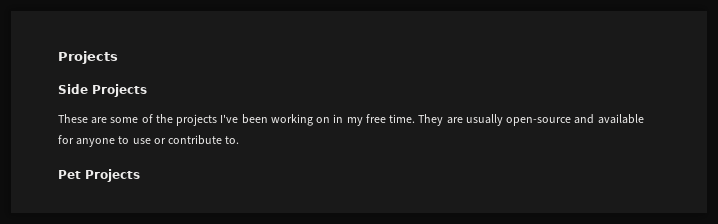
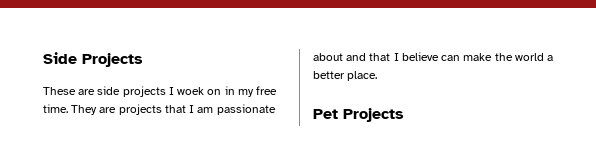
[58,51,118,64] Projects // -> (43, 58) none
[110,114,313,126] some of the projects I've been working -> [97,86,205,97] side projects I woek
[465,114,644,126] [58,135,240,147] usually open-source and available for anyone to use or contribute to. -> [118,104,276,115] [313,52,554,61] [313,71,378,81] projects that I am passionate about and that I believe can make the world a better place.

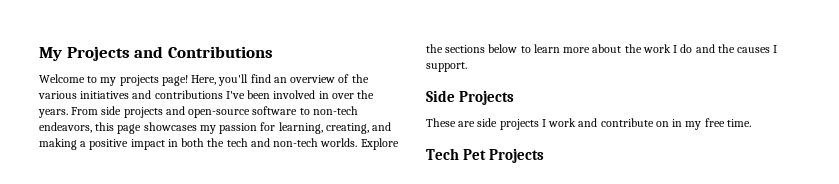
(43, 58) none -> [39,46,273,61] [39,74,369,86] [38,90,375,99] [38,106,358,118] [39,122,392,134] [39,138,399,150] [426,44,778,53] [426,62,467,72] My Projects and Contributions // Welcome to my projects page! Here, you'll find an overview of the various initiatives and contributions I've been involved in over the years. From side projects and open-source software to non-tech endeavors, this page showcases my passion for learning, creating, and making a positive impact in both the tech and non-tech worlds. Explore the sections below to learn more about the work I do and the causes I support. //
[177,87,205,95] woek -> [548,118,654,127] work and contribute
[71,104,276,115] [313,52,554,61] [313,71,378,81] They are projects that I am passionate about and that I believe can make the world a better place. // -> [426,148,459,160] // Tech

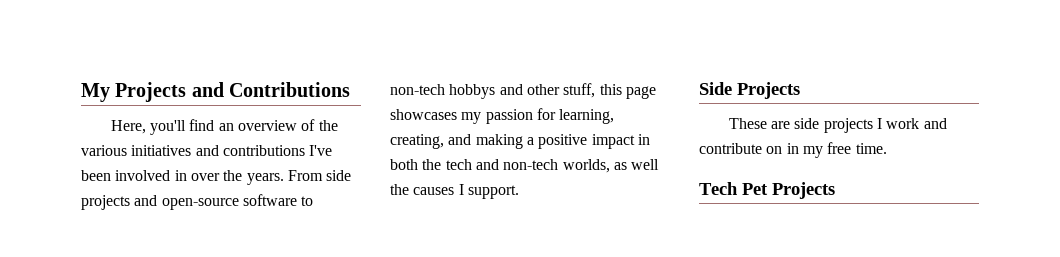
[39,74,188,86] Welcome to my projects page! -> (351, 89) none
[39,122,92,133] endeavors, -> [449,83,596,99] hobbys and other stuff,
[320,138,399,150] [426,44,715,53] worlds. Explore the sections below to learn more about the work I do and -> [562,159,660,173] worlds, as well

